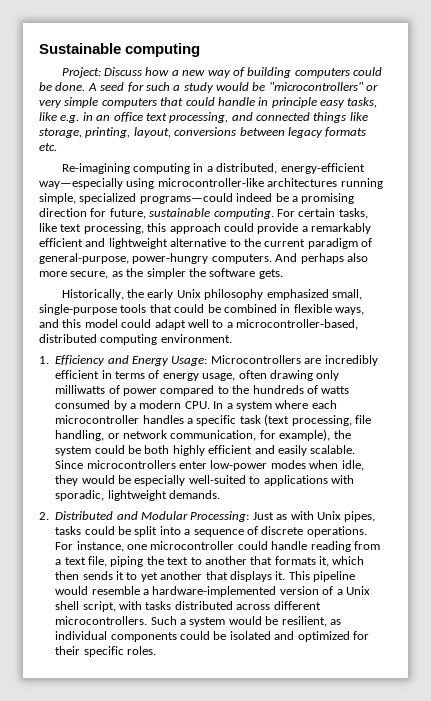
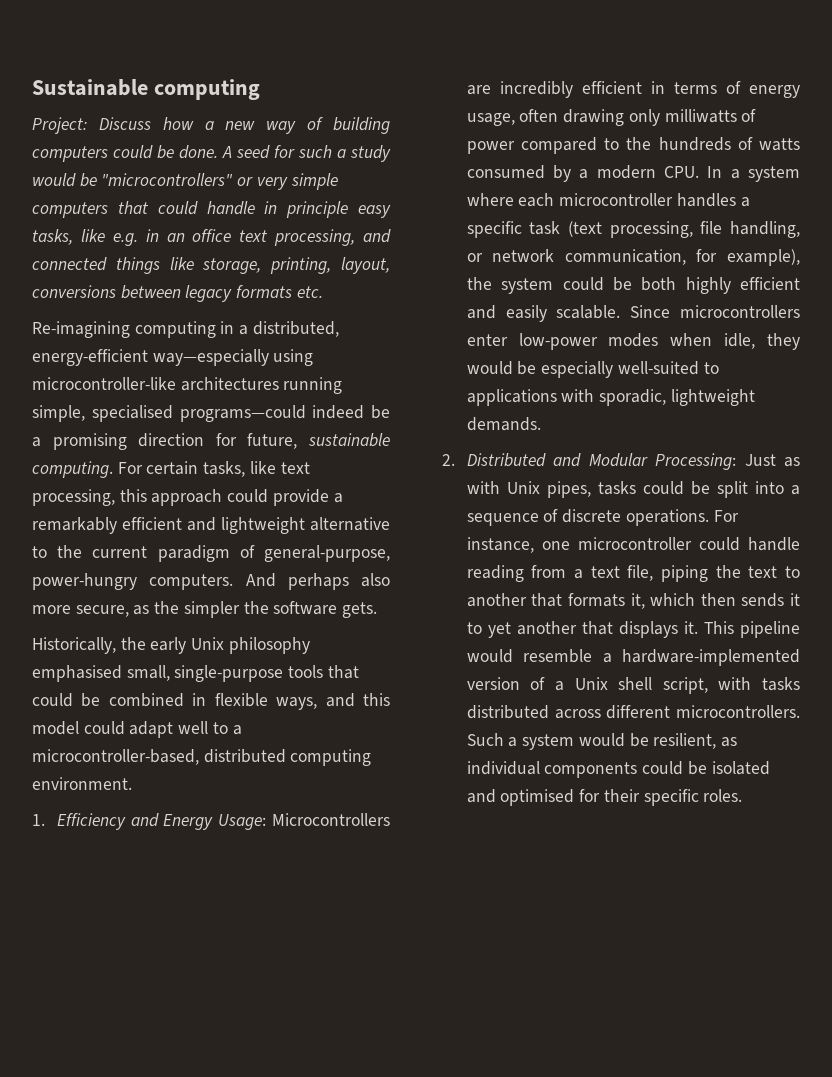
[79,193,137,204] specialized -> [91,405,173,422] specialised
[266,289,329,300] emphasized -> [32,665,122,682] emphasised
[297,631,350,642] optimized -> [500,789,575,806] optimised

